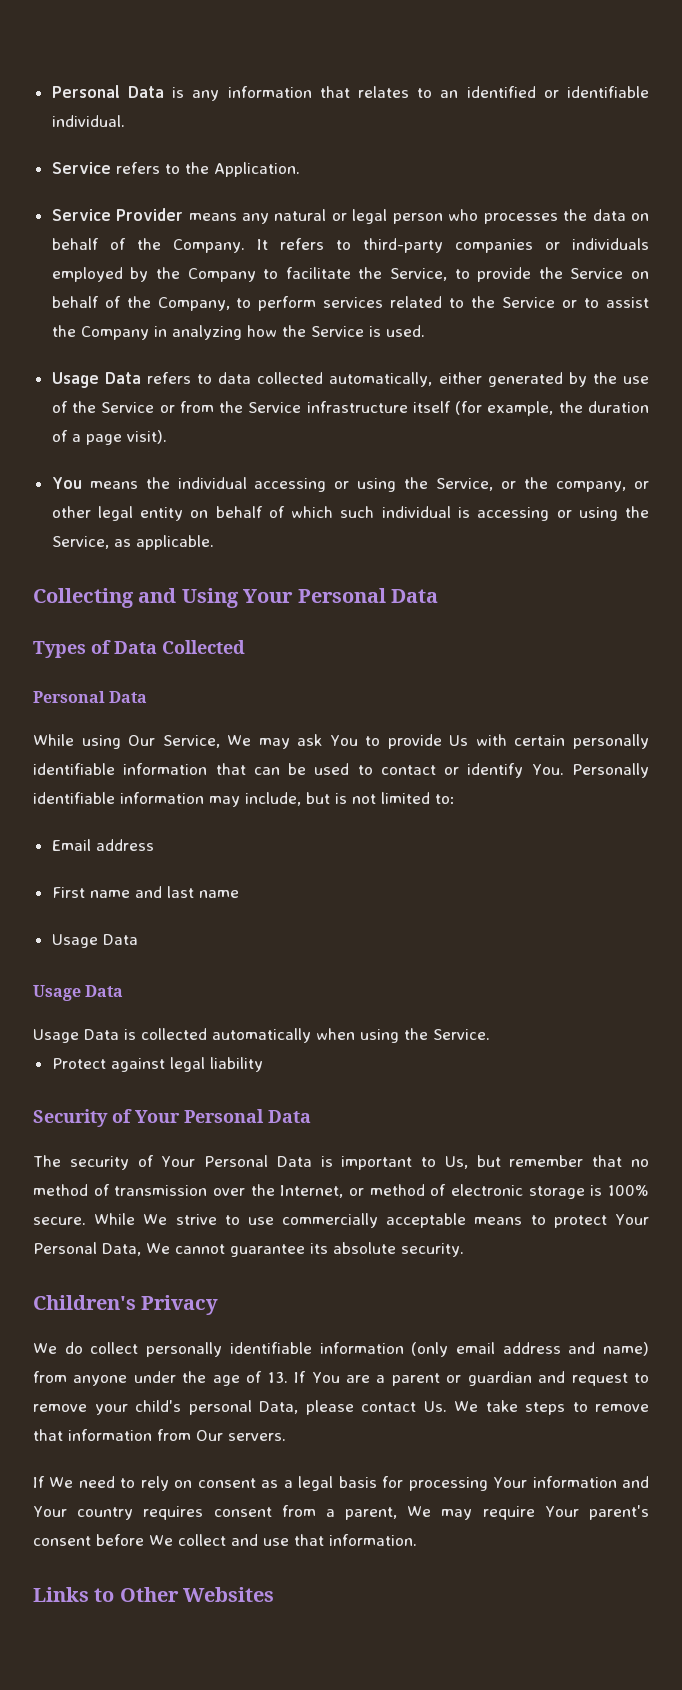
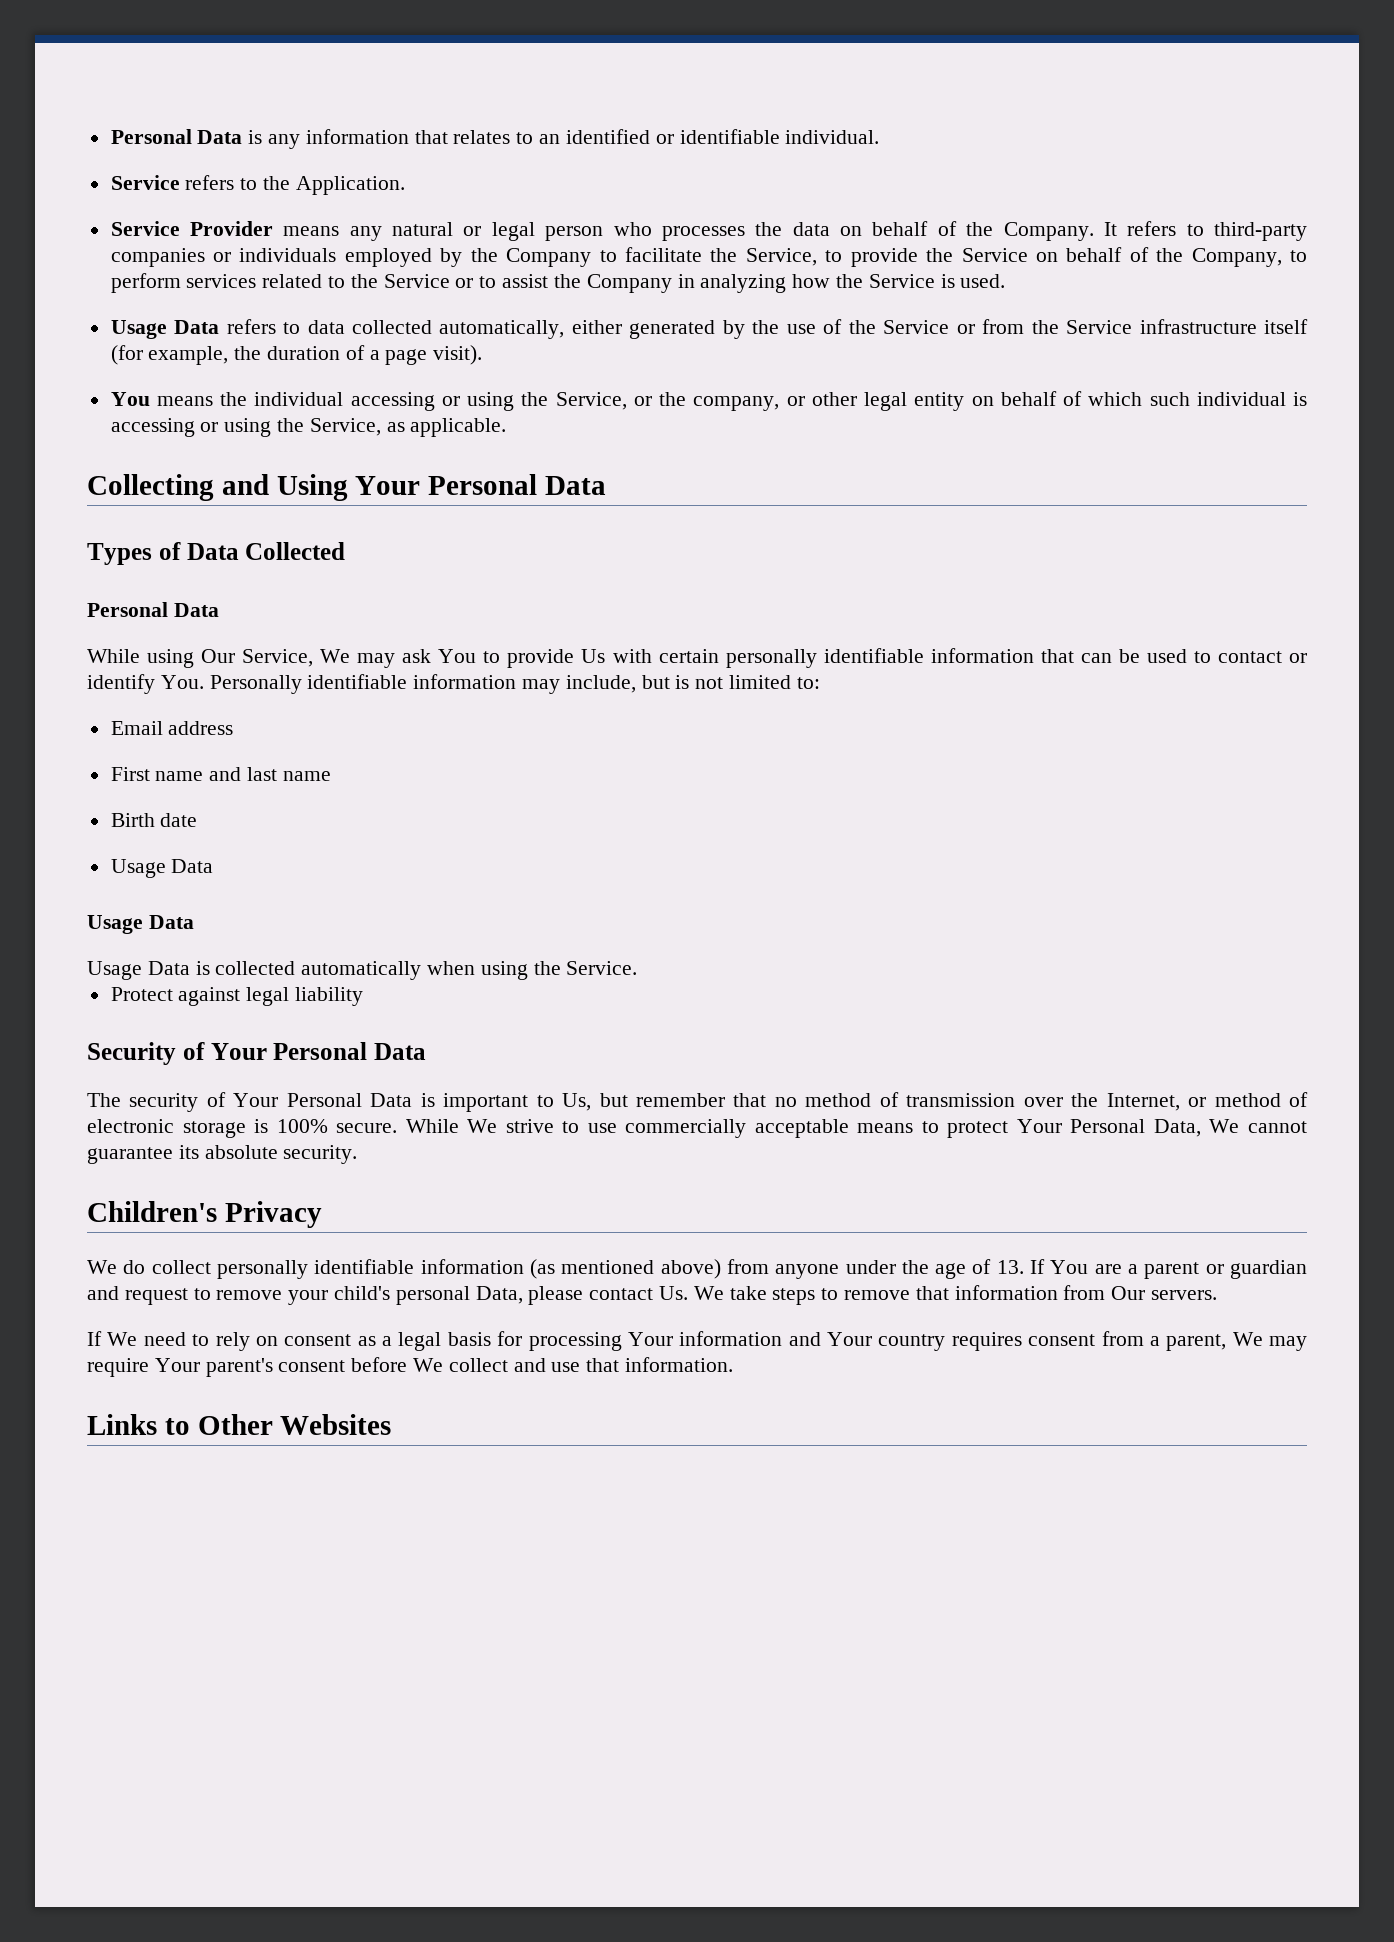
(239, 894) none -> [110,813,198,827] // Birth date
[411,1342,649,1357] (only email address and name) -> [529,1259,721,1279] (as mentioned above)

